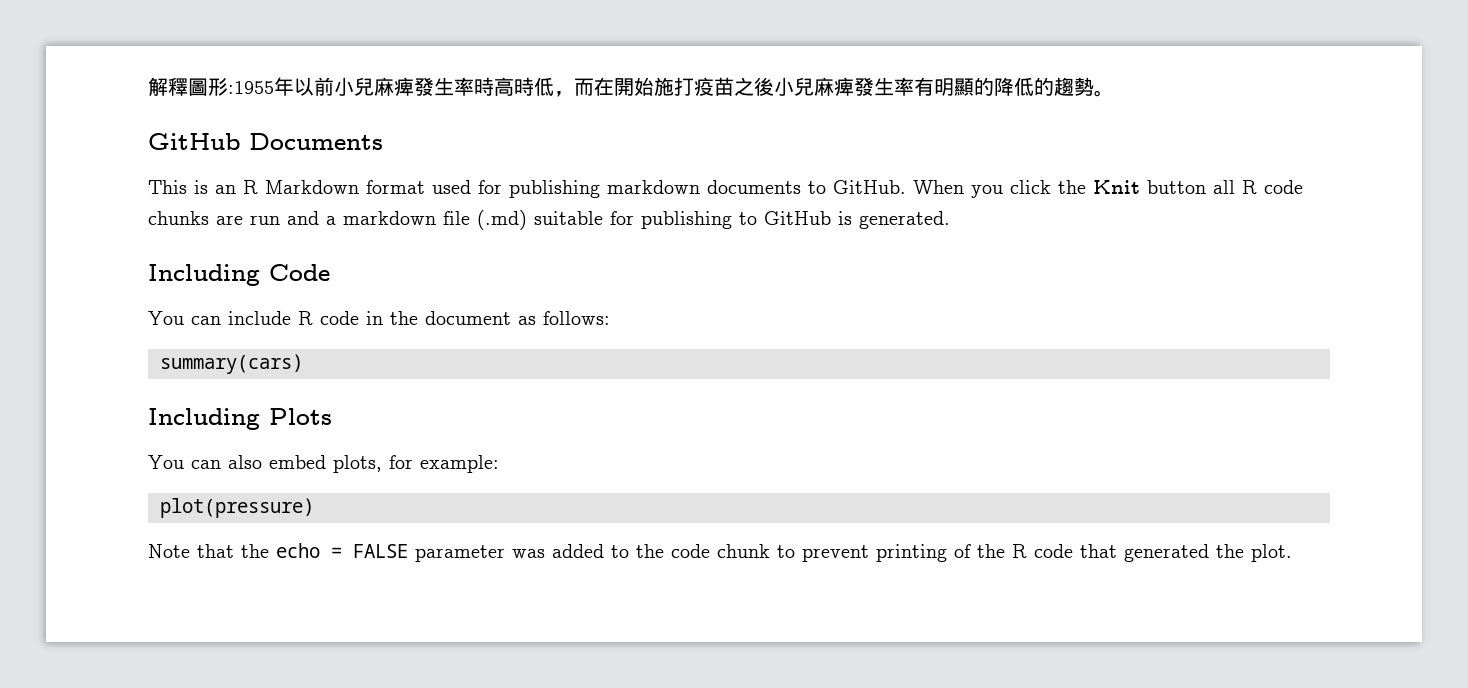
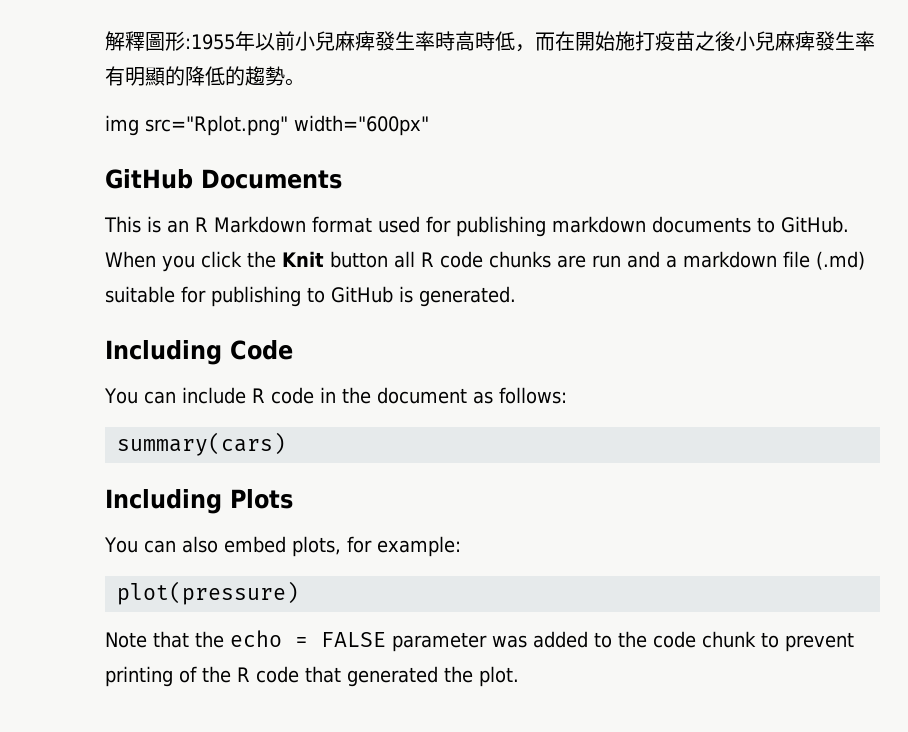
(1114, 93) none -> [105,115,429,136] // img src="Rplot.png" width="600px"

